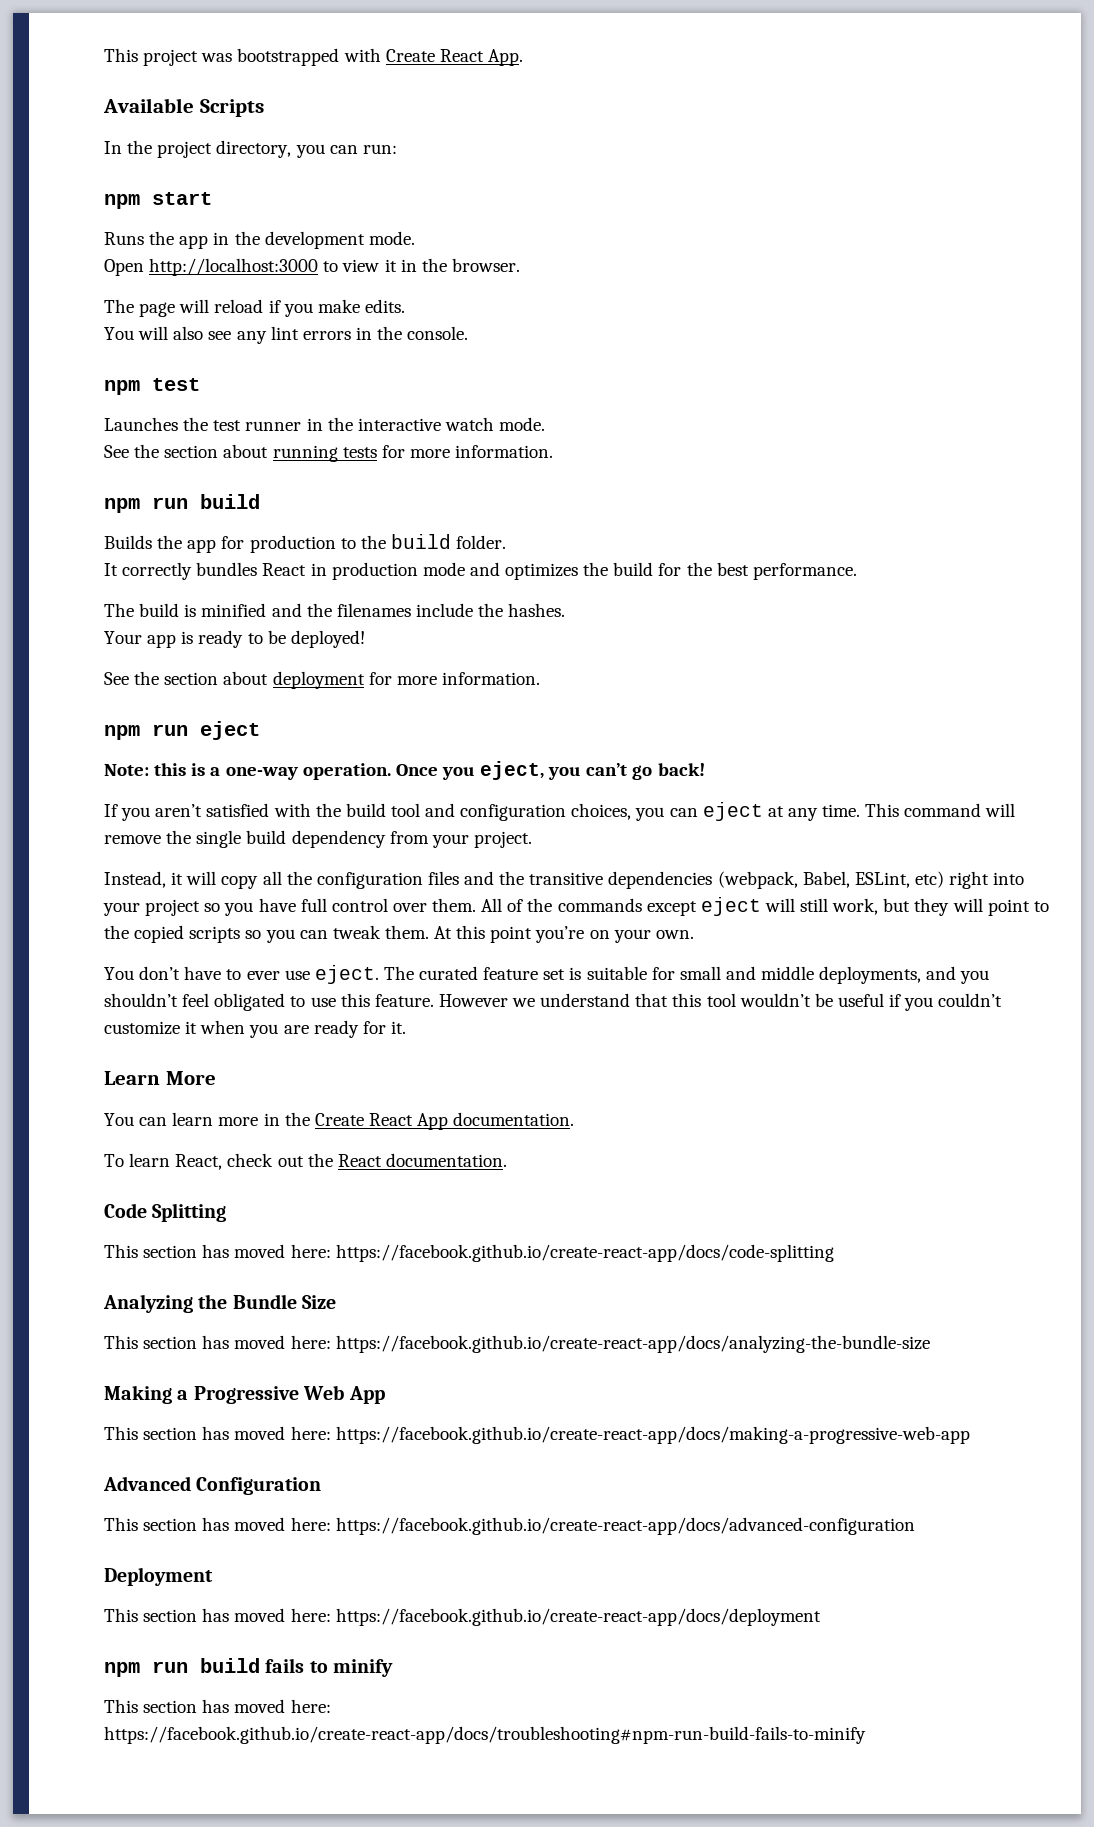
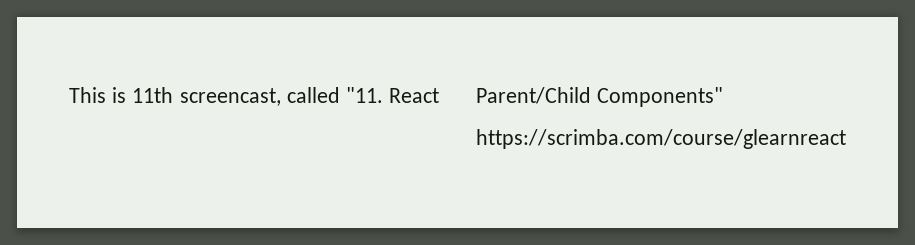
[104,48,523,66] [103,98,264,117] [104,140,397,158] [104,192,212,209] [104,231,415,249] [104,258,520,276] [104,299,405,317] [104,326,469,344] [104,378,200,395] [104,417,546,431] [104,444,554,462] [104,494,260,513] [104,534,507,553] [104,562,857,580] [104,603,566,617] [104,630,365,648] [104,671,540,689] [104,721,260,740] [104,761,705,780] [104,802,1016,821] [104,830,532,848] [104,871,1025,889] [103,897,1049,916] [104,925,694,943] [104,965,990,984] [104,993,1003,1011] [104,1020,406,1038] [104,1071,216,1085] [104,1112,575,1130] [104,1153,507,1170] [104,1203,227,1222] [104,1244,834,1262] [103,1294,337,1313] [104,1335,930,1353] [104,1385,385,1404] [104,1426,970,1444] [103,1476,322,1495] [104,1517,915,1535] [104,1567,213,1586] [104,1608,821,1626] [104,1658,394,1677] [104,1699,331,1713] [104,1726,866,1744] This project was bootstrapped with Create React App. // Available Scripts // In the project directory, you can run: // npm start // Runs the app in the development mode. // Open http://localhost:3000 to view it in the browser. // The page will reload if you make edits. // You will also see any lint errors in the console. // npm test // Launches the test runner in the interactive watch mode. // See the section about running tests for more information. // npm run build // Builds the app for production to the build folder. // It correctly bundles React in production mode and optimizes the build for the best performance. // The build is minified and the filenames include the hashes. // Your app is ready to be deployed! // See the section about deployment for more information. // npm run eject // Note: this is a one-way operation. Once you eject, you can’t go back! // If you aren’t satisfied with the build tool and configuration choices, you can eject at any time. This command will remove the single build dependency from your project. // Instead, it will copy all the configuration files and the transitive dependencies (webpack, Babel, ESLint, etc) right into your project so you have full control over them. All of the commands except eject will still work, but they will point to the copied scripts so you can tweak them. At this point you’re on your own. // You don’t have to ever use eject. The curated feature set is suitable for small and middle deployments, and you shouldn’t feel obligated to use this feature. However we understand that this tool wouldn’t be useful if you couldn’t customize it when you are ready for it. // Learn More // You can learn more in the Create React App documentation. // To learn React, check out the React documentation. // Code Splitting // This section has moved here: https://facebook.github.io/create-react-app/docs/code-splitting // Analyzing the Bundle Size // This section has moved here: https://facebook.github.io/create-react-app/docs/analyzing-the-bundle-size // Making a Progressive Web App // This section has moved here: https://facebook.github.io/create-react-app/docs/making-a-progressive-web-app // Advanced Configuration // This section has moved here: https://facebook.github.io/create-react-app/docs/advanced-configuration // Deployment // This section has moved here: https://facebook.github.io/create-react-app/docs/deployment // npm run build fails to minify // This section has moved here: https://facebook.github.io/create-react-app/docs/troubleshooting#npm-run-build-fails-to-minify -> [69,87,723,107] [476,129,846,149] This is 11th screencast, called "11. React Parent/Child Components" // https://scrimba.com/course/glearnreact

